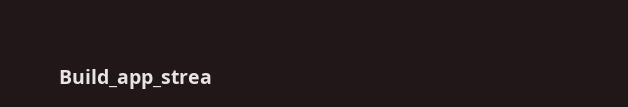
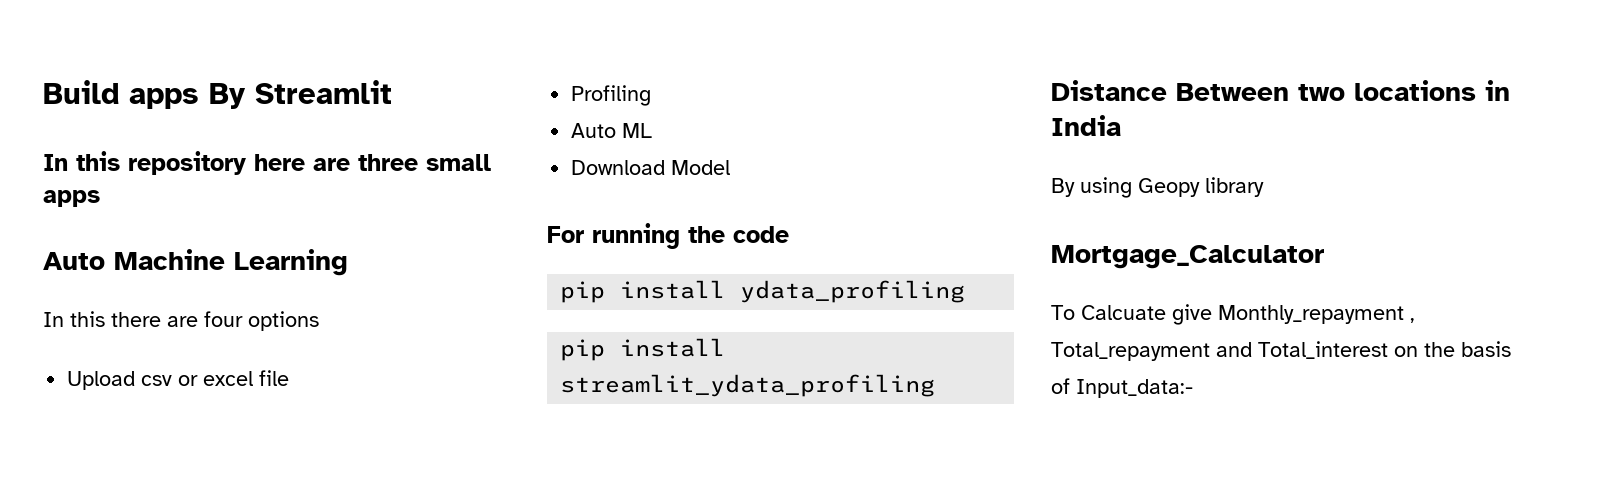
[59,69,212,89] Build_app_strea -> [43,80,392,109] [43,151,491,175] [43,190,100,207] [43,249,348,276] [43,311,319,331] [67,370,290,390] [571,85,652,106] [571,123,653,138] [571,160,731,175] [547,223,789,249] [560,280,966,303] [560,338,726,361] [560,374,936,397] [1051,80,1510,101] [1051,115,1121,136] [1051,177,1264,198] [1051,245,1324,269] [1051,304,1415,325] [1051,341,1511,361] [1051,378,1193,398] Build apps By Streamlit // In this repository here are three small apps // Auto Machine Learning // In this there are four options // Upload csv or excel file // Profiling // Auto ML // Download Model // For running the code // pip install ydata_profiling // pip install streamlit_ydata_profiling // Distance Between two locations in India // By using Geopy library // Mortgage_Calculator // To Calcuate give Monthly_repayment , Total_repayment and Total_interest on the basis of Input_data:-

